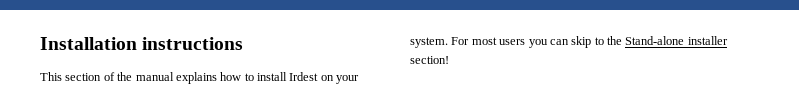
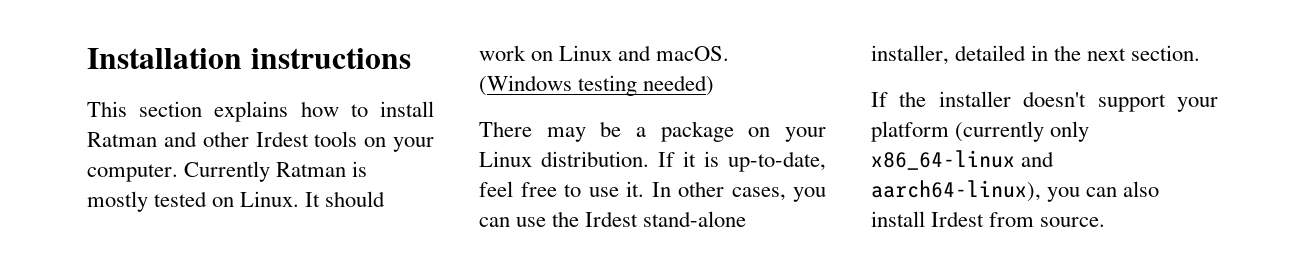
[103,72,174,81] of the manual -> (203, 109) none
[289,72,360,84] [410,36,728,48] [410,56,449,64] Irdest on your system. For most users you can skip to the Stand-alone installer section! -> [87,131,434,152] [87,161,368,182] [87,191,386,212] [479,45,730,61] [479,75,715,96] [479,121,826,142] [479,151,826,172] [479,181,826,202] [479,211,747,227] [871,45,1201,65] [871,91,1218,112] [871,121,1090,142] [871,150,1055,170] [871,180,1160,202] [871,211,1106,227] Ratman and other Irdest tools on your computer. Currently Ratman is mostly tested on Linux. It should work on Linux and macOS. (Windows testing needed) // There may be a package on your Linux distribution. If it is up-to-date, feel free to use it. In other cases, you can use the Irdest stand-alone installer, detailed in the next section. // If the installer doesn't support your platform (currently only x86_64-linux and aarch64-linux), you can also install Irdest from source.

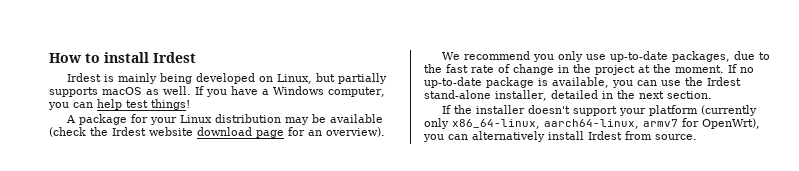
[87,48,411,69] [87,101,434,122] [87,131,434,152] [87,161,368,182] [87,191,386,212] [479,45,730,61] [479,75,715,96] [479,121,826,142] [479,151,826,172] [479,181,786,201] Installation instructions // This section explains how to install Ratman and other Irdest tools on your computer. Currently Ratman is mostly tested on Linux. It should work on Linux and macOS. (Windows testing needed) // There may be a package on your Linux distribution. If it is up-to-date, feel free to use it. In other cases, -> [49,52,196,63] [66,73,387,84] [49,86,385,97] [48,99,190,110] [65,114,383,125] [49,127,385,138] [441,51,770,62] [424,64,754,75] [424,77,609,88] How to install Irdest // Irdest is mainly being developed on Linux, but partially supports macOS as well. If you have a Windows computer, you can help test things! // A package for your Linux distribution may be available (check the Irdest website download page for an overview). // We recommend you only use up-to-date packages, due to the fast rate of change in the project at the moment. If no up-to-date package is available,
[871,150,1055,170] [871,180,1160,202] x86_64-linux and aarch64-linux), you can also -> [452,118,760,129] [423,131,545,142] x86_64-linux, aarch64-linux, armv7 for OpenWrt), you can alternatively

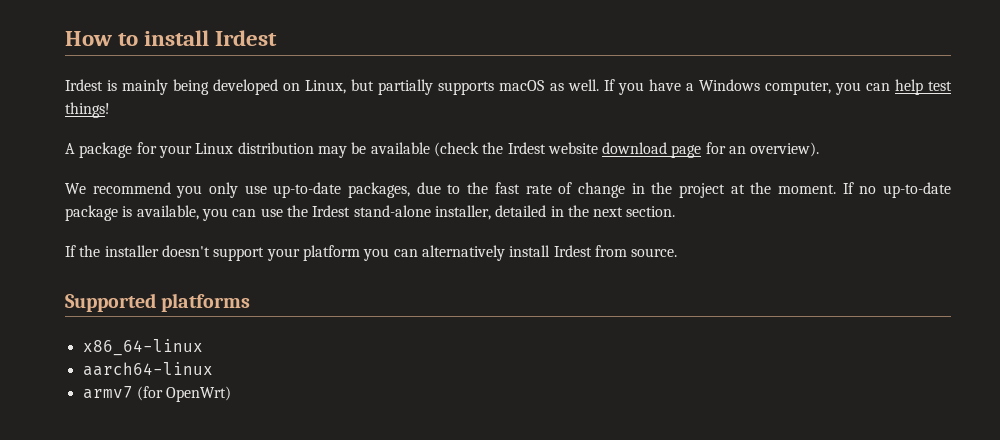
[700,105,757,116] [424,118,760,129] (currently only x86_64-linux, aarch64-linux, armv7 for OpenWrt), -> (360, 253) none
(697, 137) none -> [65,293,251,312] [82,339,203,356] [82,362,213,376] [82,386,232,402] // Supported platforms // x86_64-linux // aarch64-linux // armv7 (for OpenWrt)

